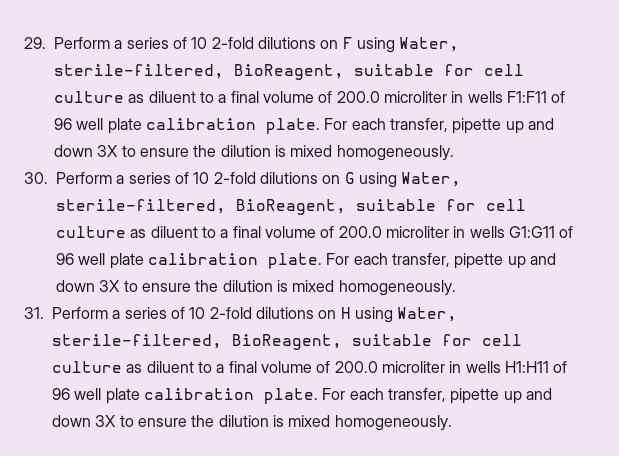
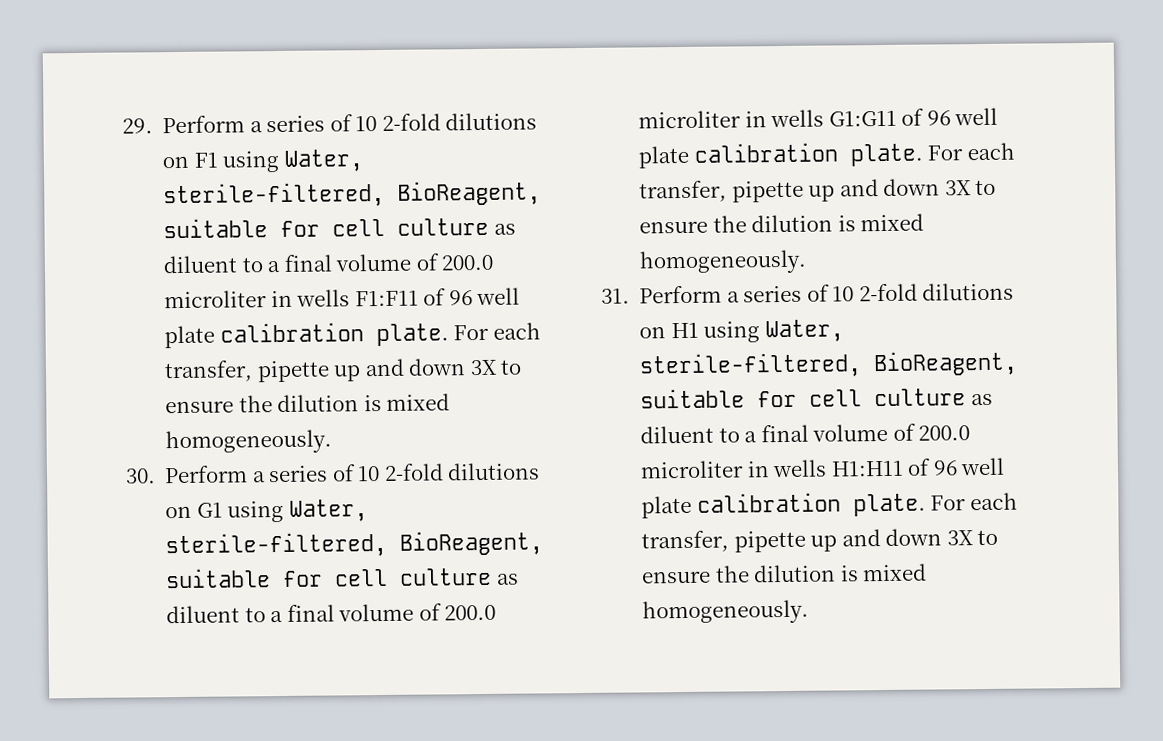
[342,37,353,49] F -> [193,152,218,168] F1
[344,172,355,184] G -> [196,502,223,518] G1
[340,307,351,319] H -> [670,322,699,339] H1

